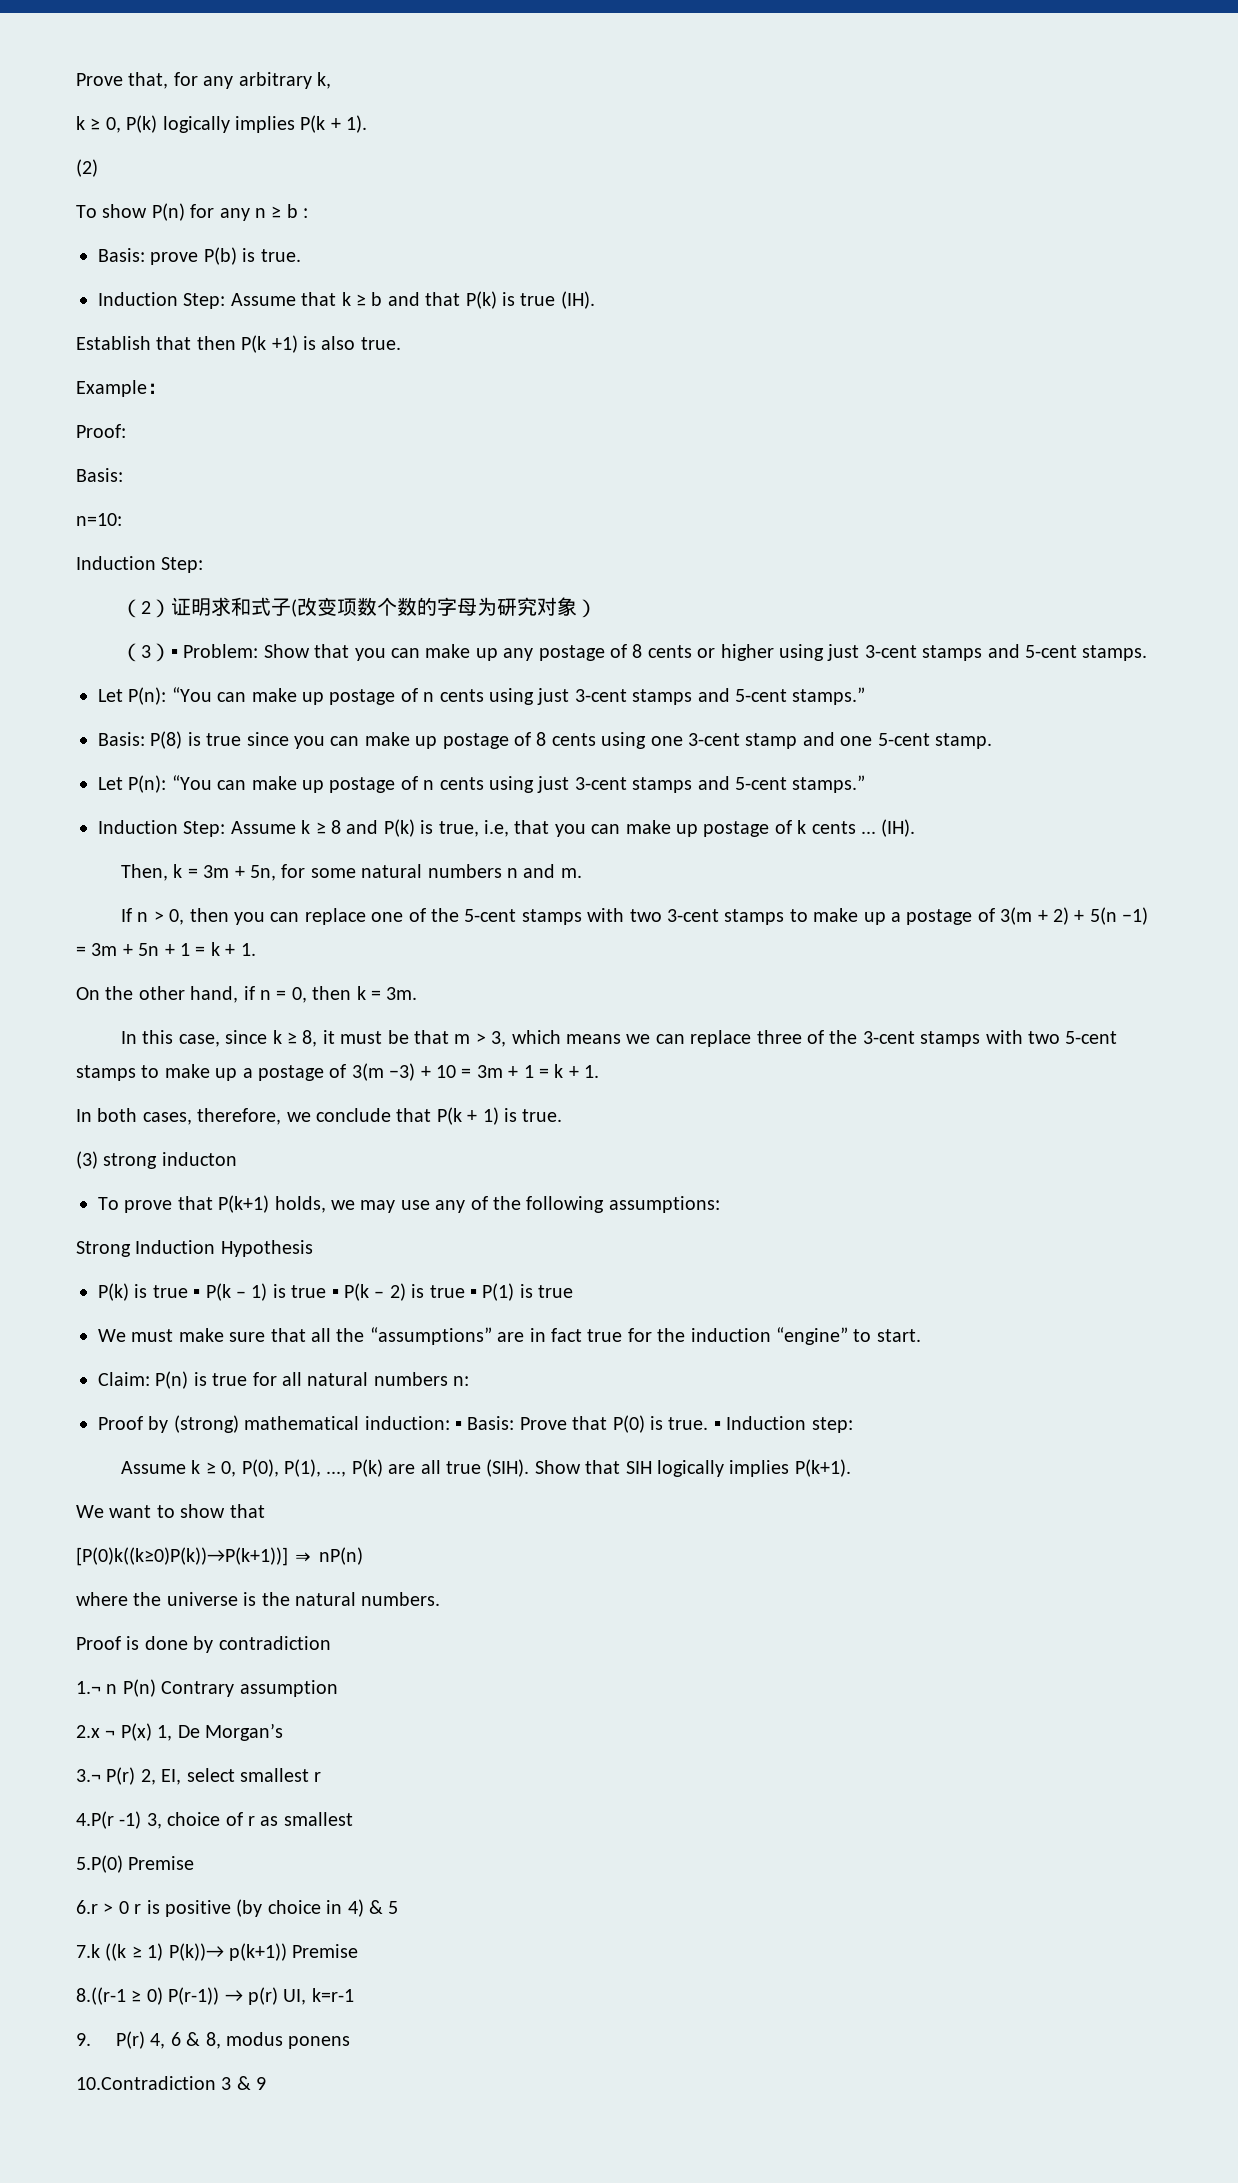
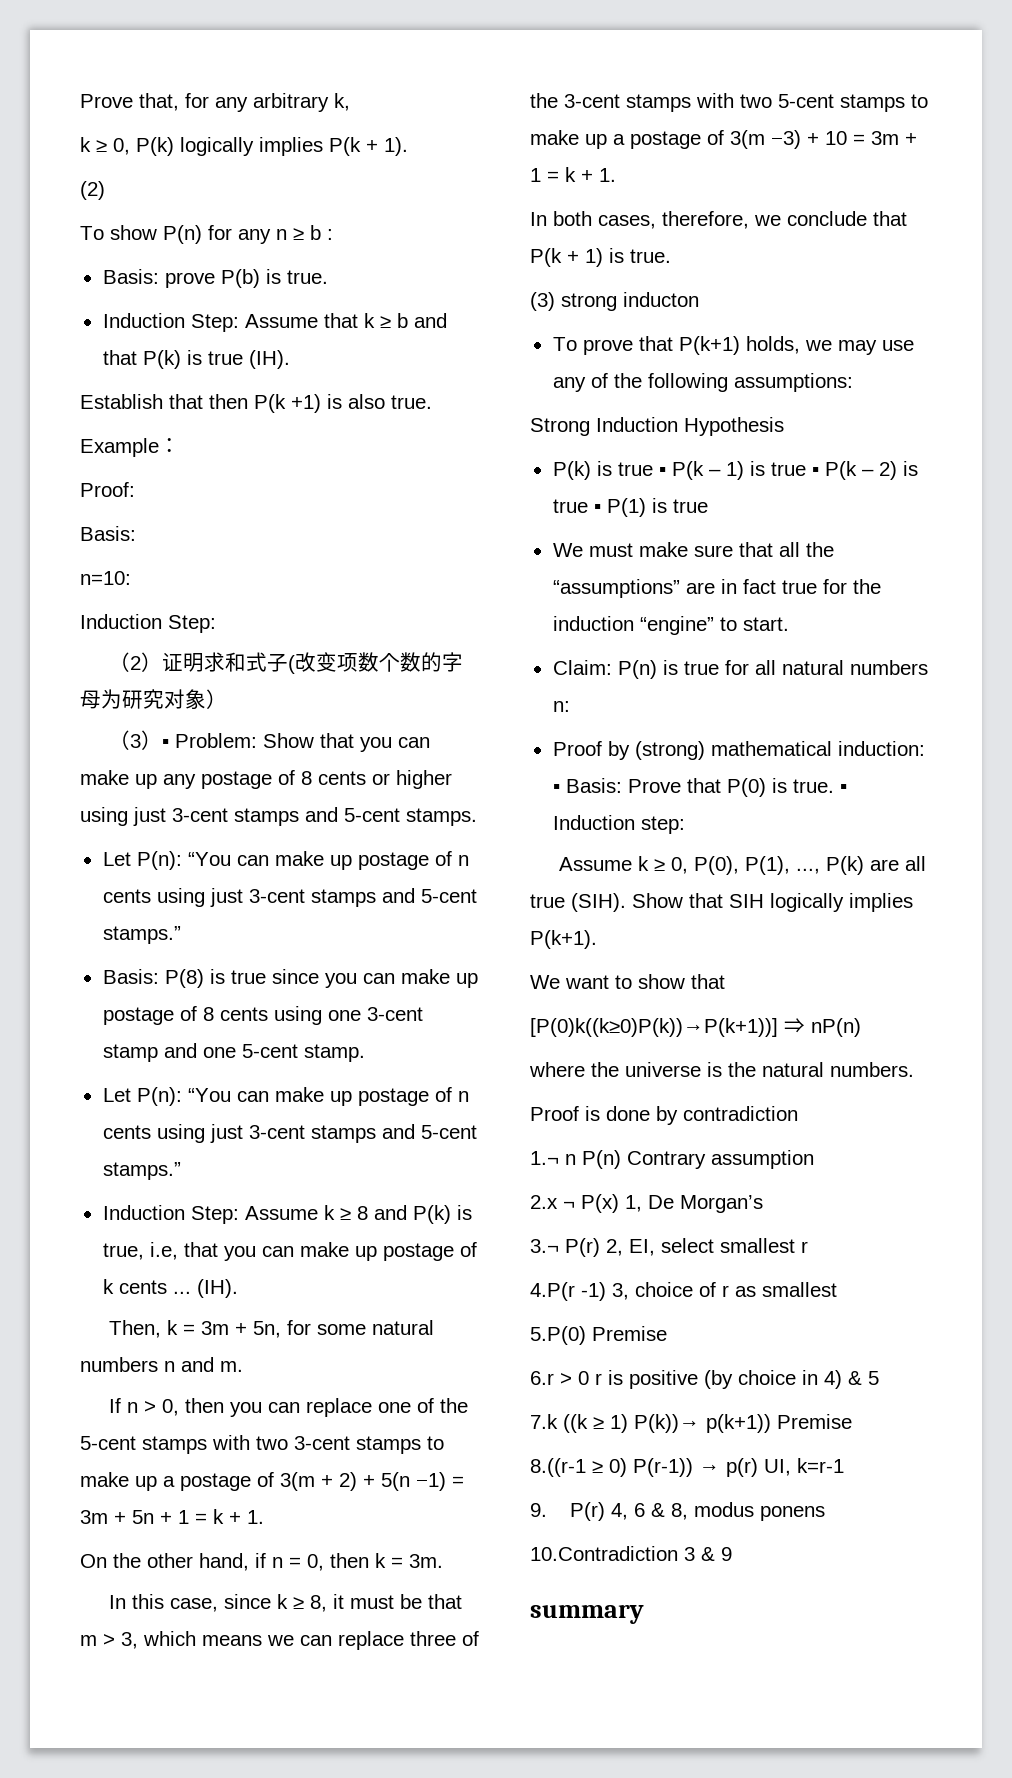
(267, 2083) none -> [530,1604,644,1624] // summary

